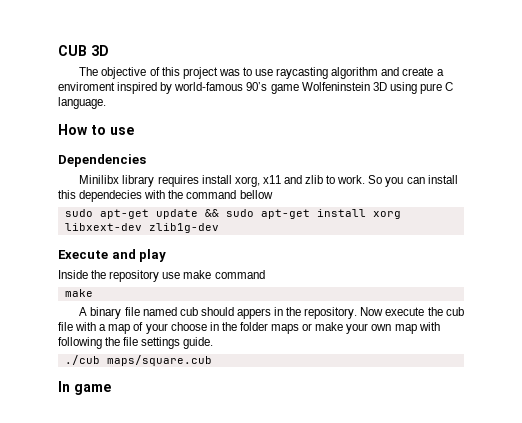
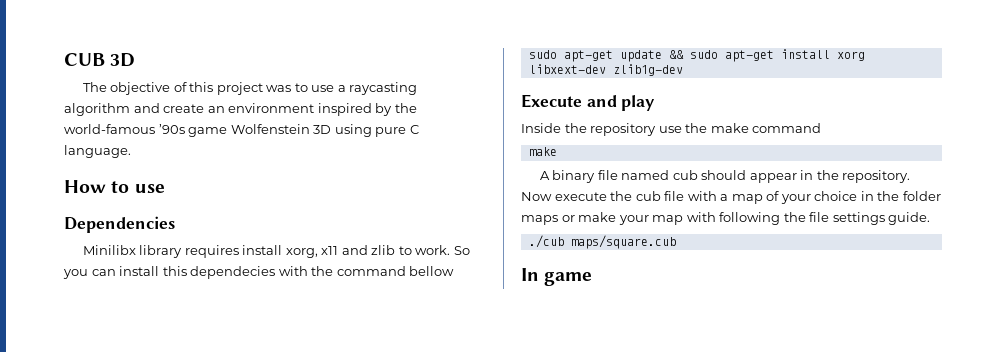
(274, 72) none -> [337,85,346,92] a
[436,69,444,76] [58,82,370,94] a enviroment inspired by world-famous 90’s game Wolfeninstein -> [207,103,417,116] [64,124,310,137] an environment inspired by the world-famous ’90s game Wolfenstein
(181, 275) none -> [685,123,708,133] the
[236,308,271,319] appers -> [749,173,797,183] appear
[170,322,207,331] choose -> [814,191,858,201] choice
[371,324,392,331] own -> (649, 220) none

